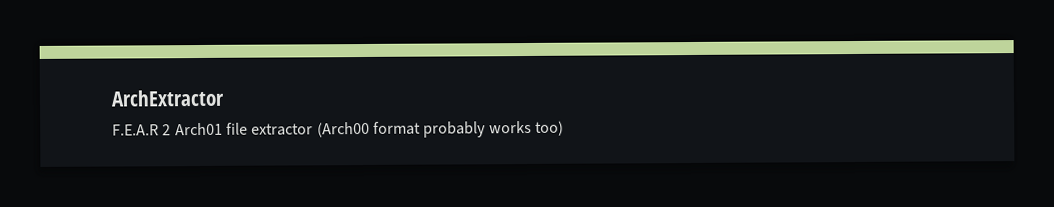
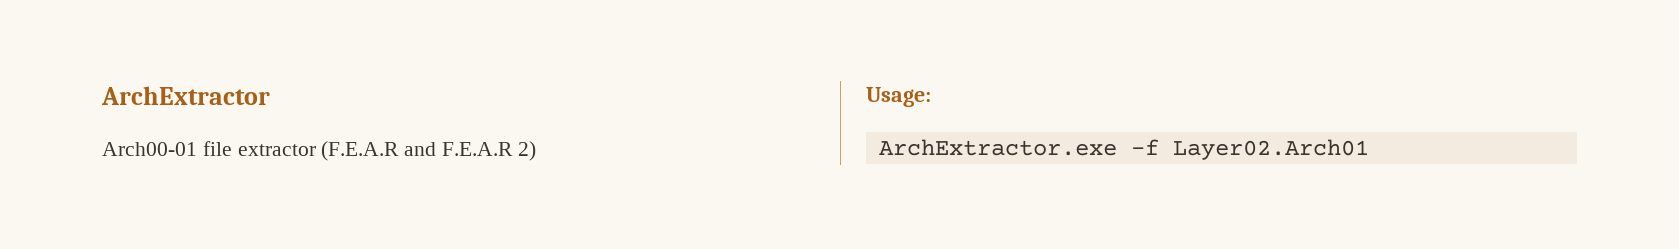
[112,120,564,138] F.E.A.R 2 Arch01 file extractor (Arch00 format probably works too) -> [102,141,536,161] [866,87,931,107] [878,139,1369,160] Arch00-01 file extractor (F.E.A.R and F.E.A.R 2) // Usage: // ArchExtractor.exe -f Layer02.Arch01

